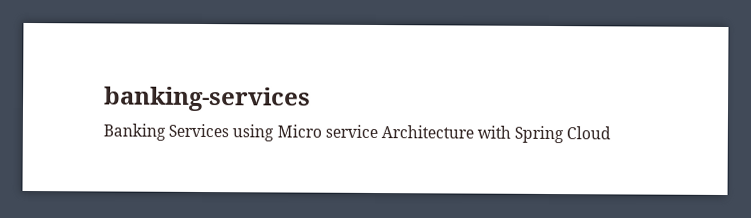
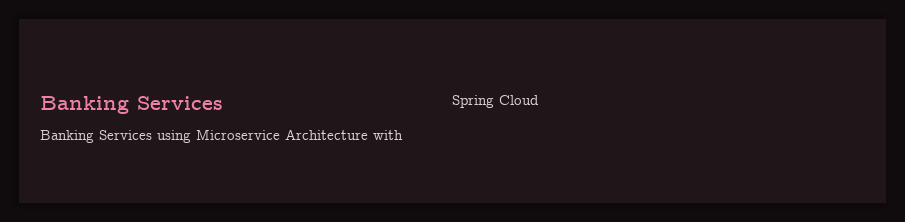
[103,86,311,112] banking-services -> [40,96,223,114] Banking Services
[276,124,378,139] Micro service -> [196,129,280,140] Microservice

